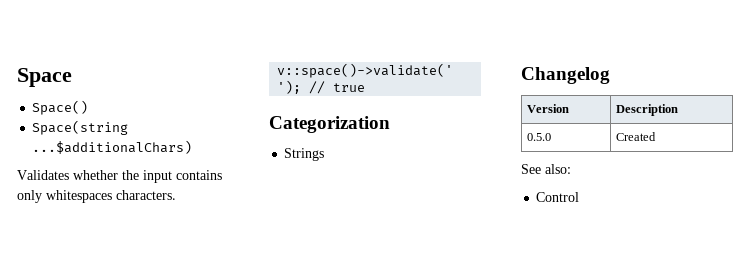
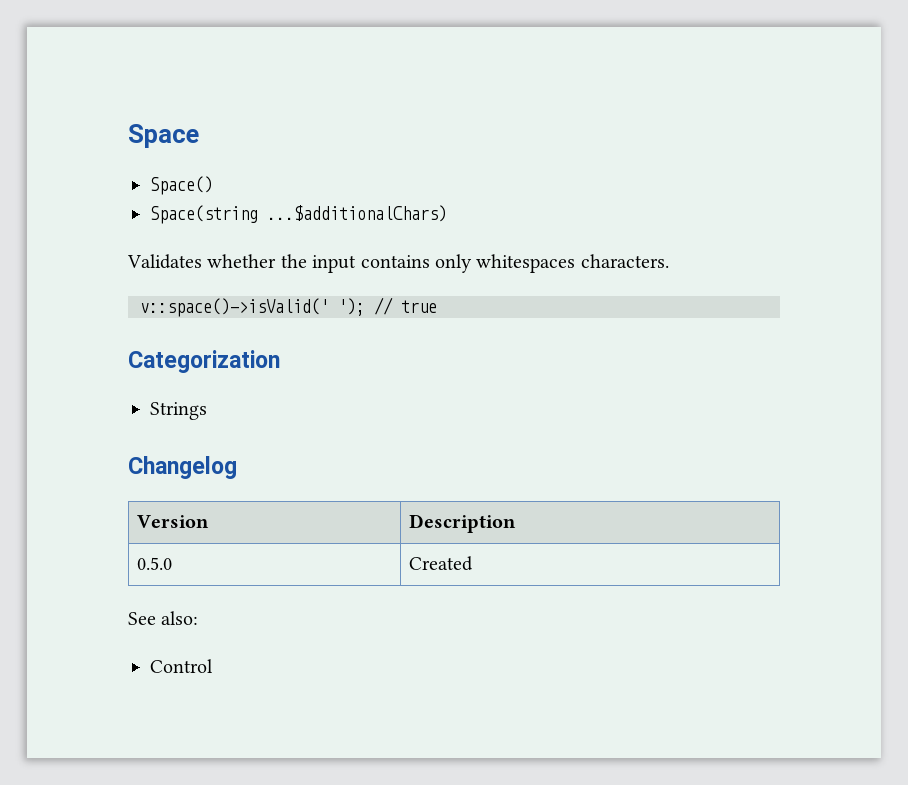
[277,63,454,78] v::space()->validate(' -> [140,298,329,317] v::space()->isValid('

